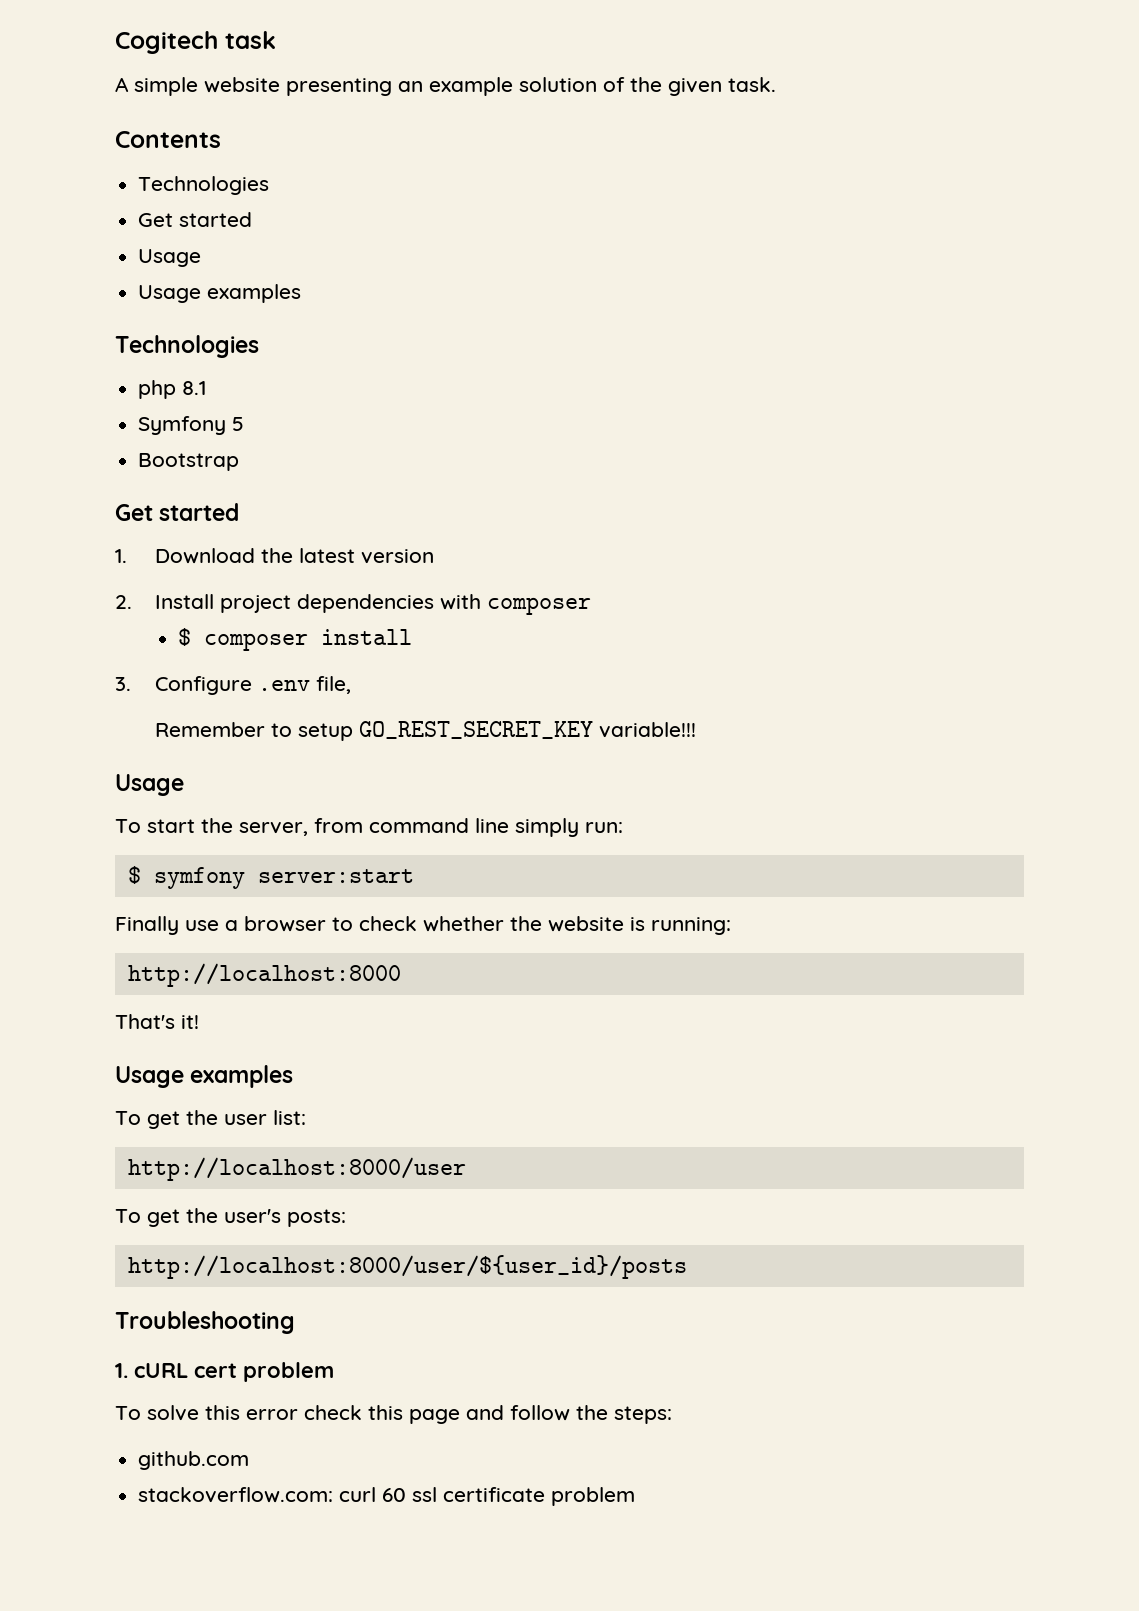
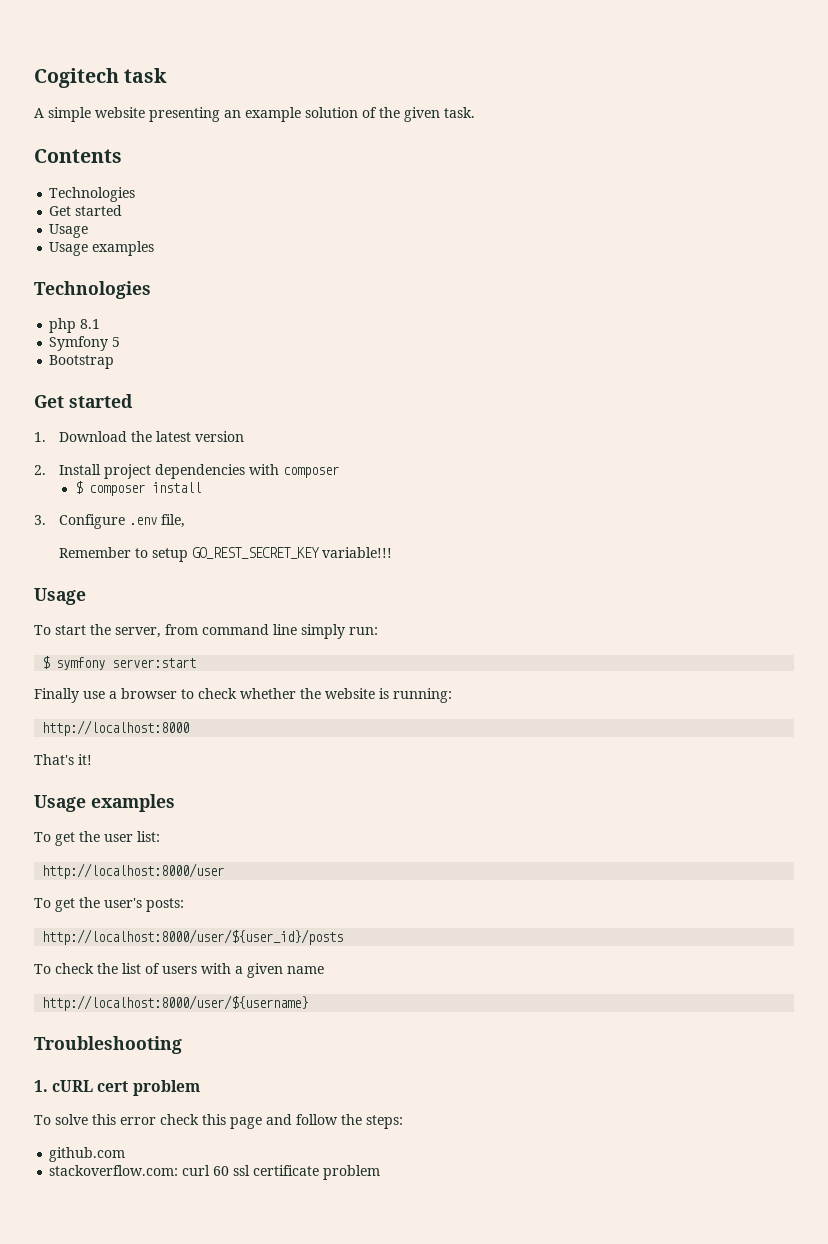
(687, 1267) none -> [34,963,324,978] [42,995,309,1011] // To check the list of users with a given name // http://localhost:8000/user/${username}

